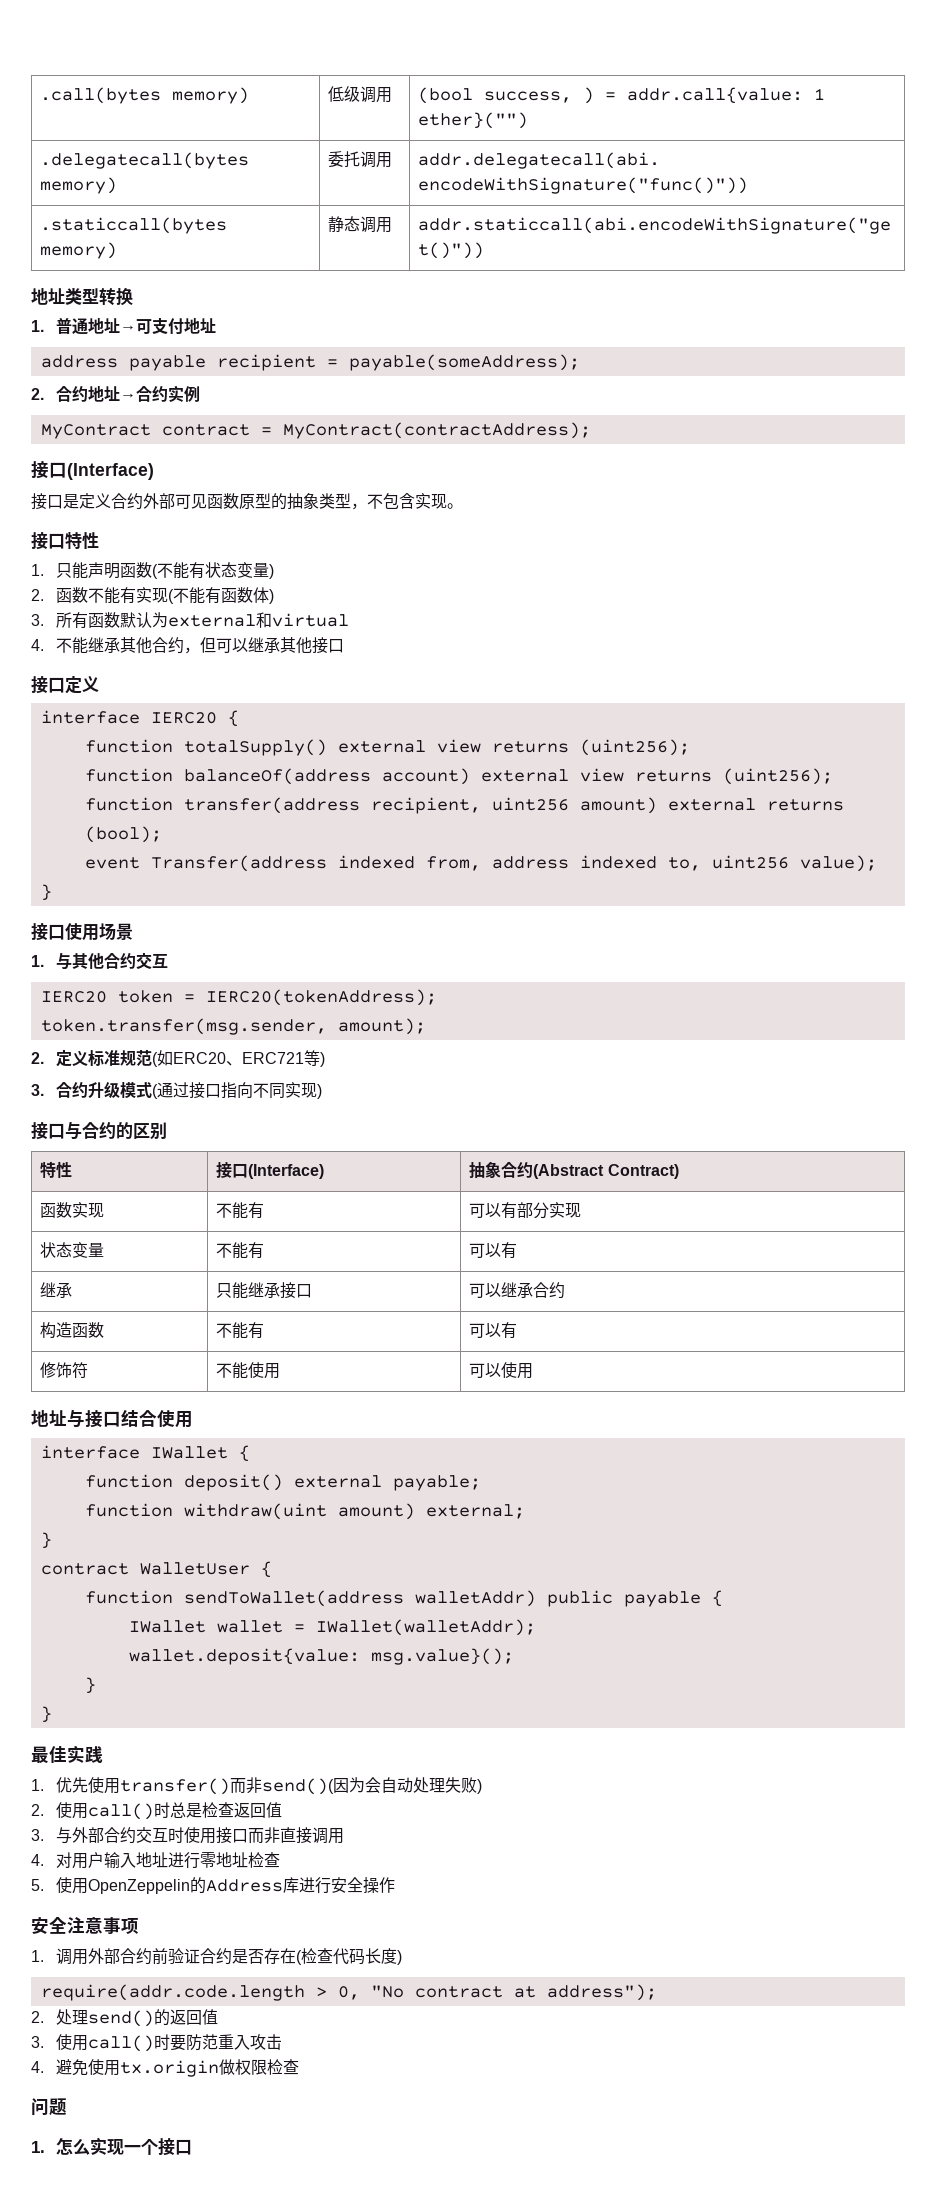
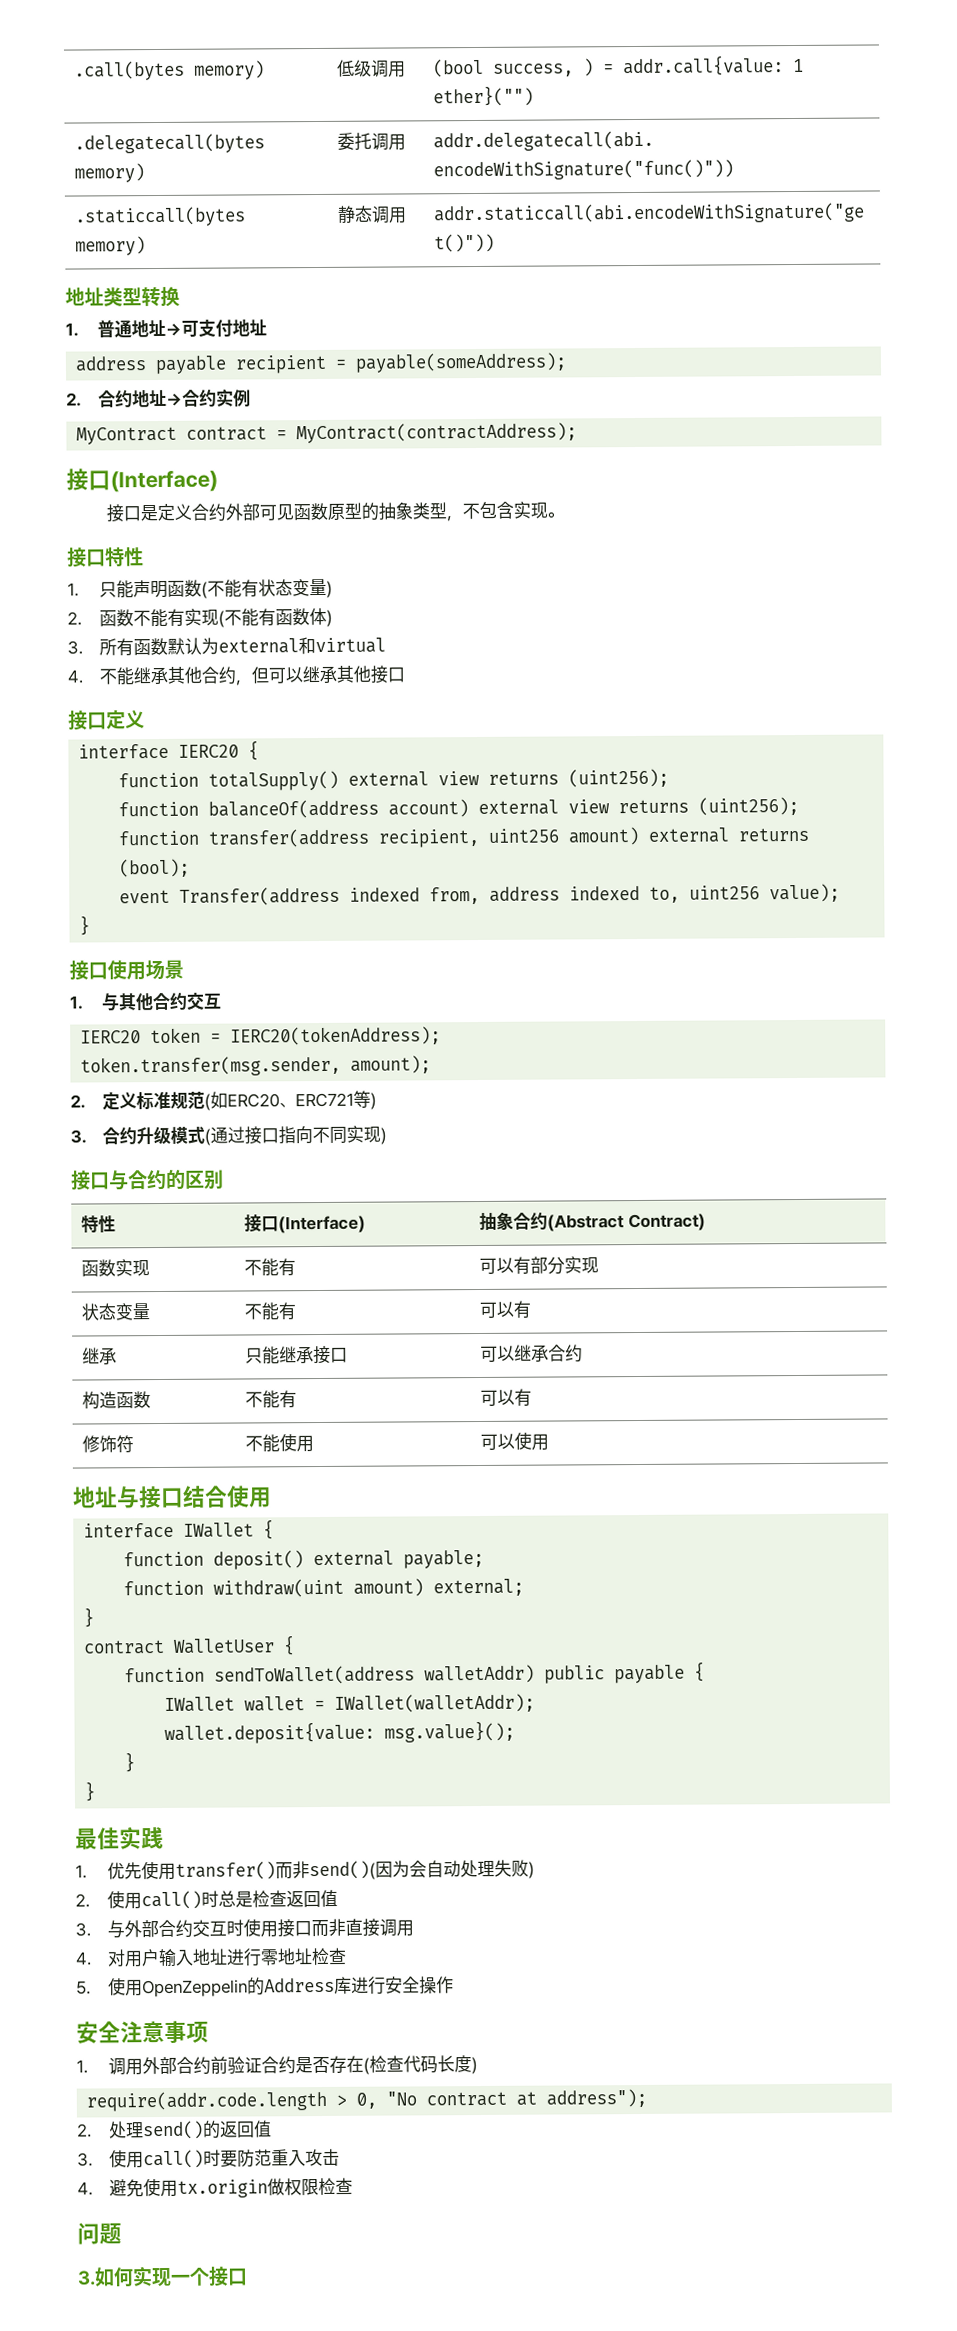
[31,2138,91,2155] 1.怎么 -> [77,2267,134,2288] 3.如何

